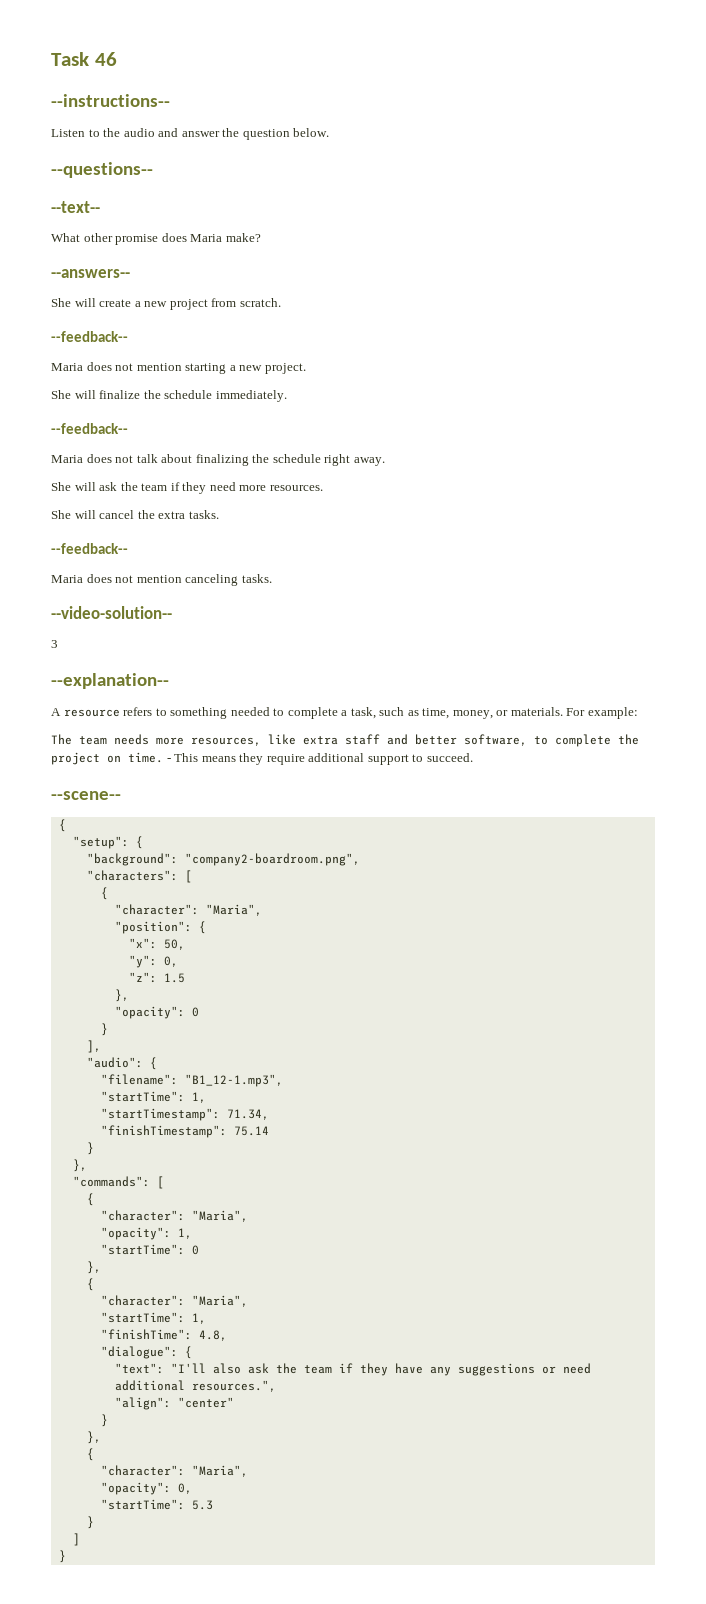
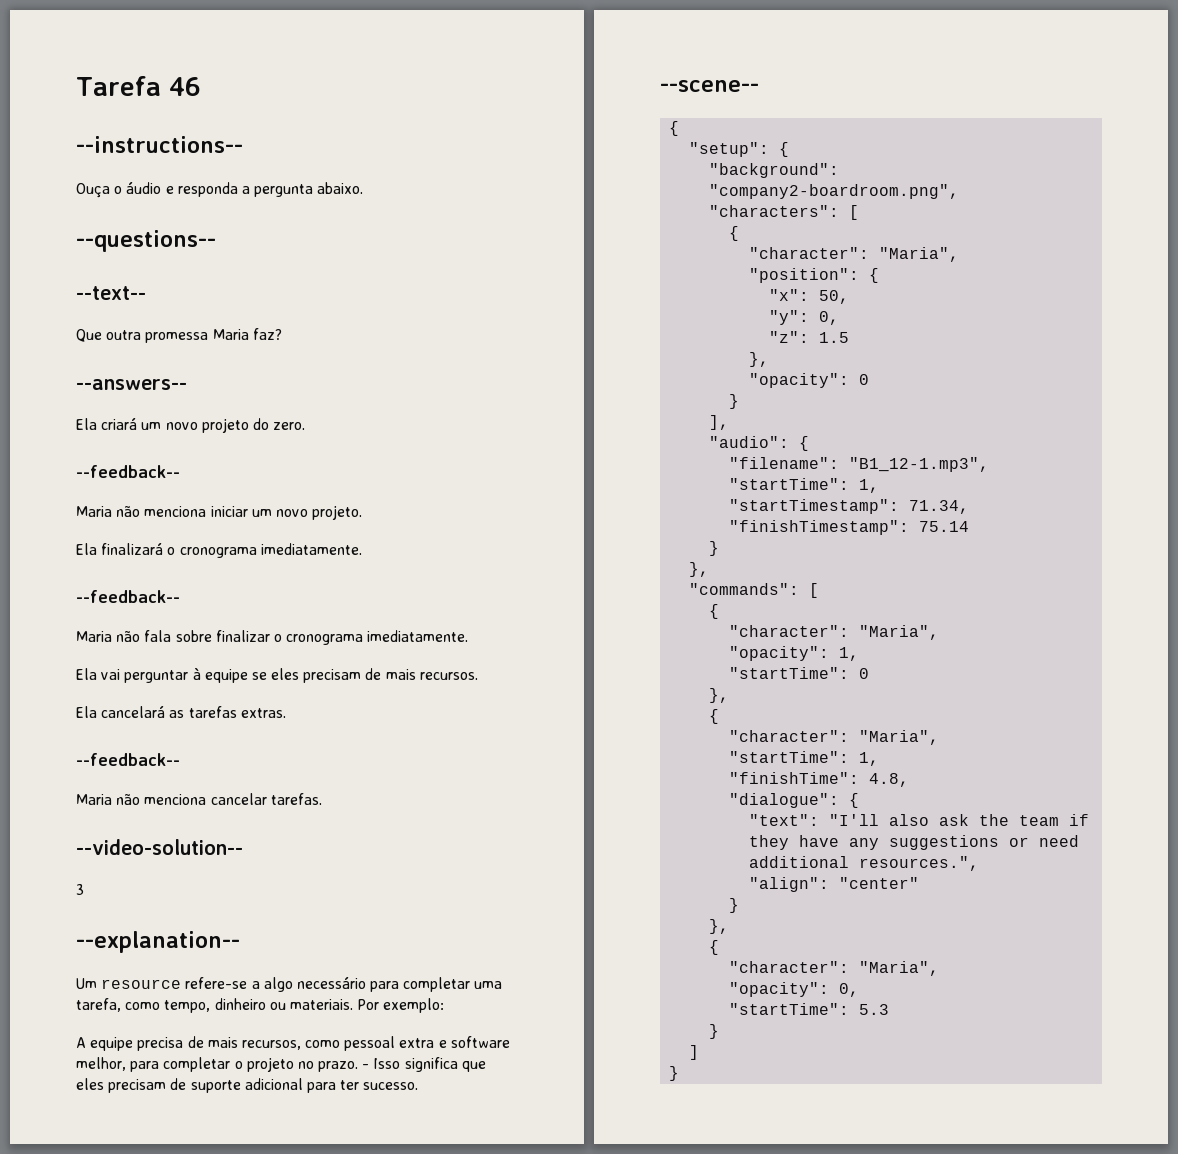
[51,52,89,66] Task -> [76,76,161,96] Tarefa
[51,128,330,140] [51,162,153,178] [51,201,100,213] [51,233,261,245] [51,269,130,278] [51,298,281,310] [51,331,128,342] [51,362,306,374] [51,390,287,402] [51,423,128,434] [51,454,385,466] [51,482,323,494] [51,510,219,519] [51,543,128,554] [51,574,272,586] [51,606,172,619] [51,640,58,648] [51,673,169,689] [51,707,638,719] [51,734,639,747] [51,752,473,765] Listen to the audio and answer the question below. // --questions-- // --text-- // What other promise does Maria make? // --answers-- // She will create a new project from scratch. // --feedback-- // Maria does not mention starting a new project. // She will finalize the schedule immediately. // --feedback-- // Maria does not talk about finalizing the schedule right away. // She will ask the team if they need more resources. // She will cancel the extra tasks. // --feedback-- // Maria does not mention canceling tasks. // --video-solution-- // 3 // --explanation-- // A resource refers to something needed to complete a task, such as time, money, or materials. For example: // The team needs more resources, like extra staff and better software, to complete the project on time. - This means they require additional support to succeed. -> [76,182,364,198] [76,230,216,252] [76,286,146,300] [76,328,282,343] [76,379,187,390] [76,418,306,433] [76,465,180,478] [76,505,363,520] [76,543,362,558] [76,590,180,603] [76,630,469,645] [76,667,478,683] [76,706,286,718] [76,753,180,766] [76,793,322,805] [76,839,243,855] [76,884,84,895] [76,931,240,953] [76,977,503,992] [76,998,445,1013] [76,1036,510,1051] [76,1057,486,1072] [76,1078,419,1093] Ouça o áudio e responda a pergunta abaixo. // --questions-- // --text-- // Que outra promessa Maria faz? // --answers-- // Ela criará um novo projeto do zero. // --feedback-- // Maria não menciona iniciar um novo projeto. // Ela finalizará o cronograma imediatamente. // --feedback-- // Maria não fala sobre finalizar o cronograma imediatamente. // Ela vai perguntar à equipe se eles precisam de mais recursos. // Ela cancelará as tarefas extras. // --feedback-- // Maria não menciona cancelar tarefas. // --video-solution-- // 3 // --explanation-- // Um resource refere-se a algo necessário para completar uma tarefa, como tempo, dinheiro ou materiais. Por exemplo: // A equipe precisa de mais recursos, como pessoal extra e software melhor, para completar o projeto no prazo. - Isso significa que eles precisam de suporte adicional para ter sucesso.

